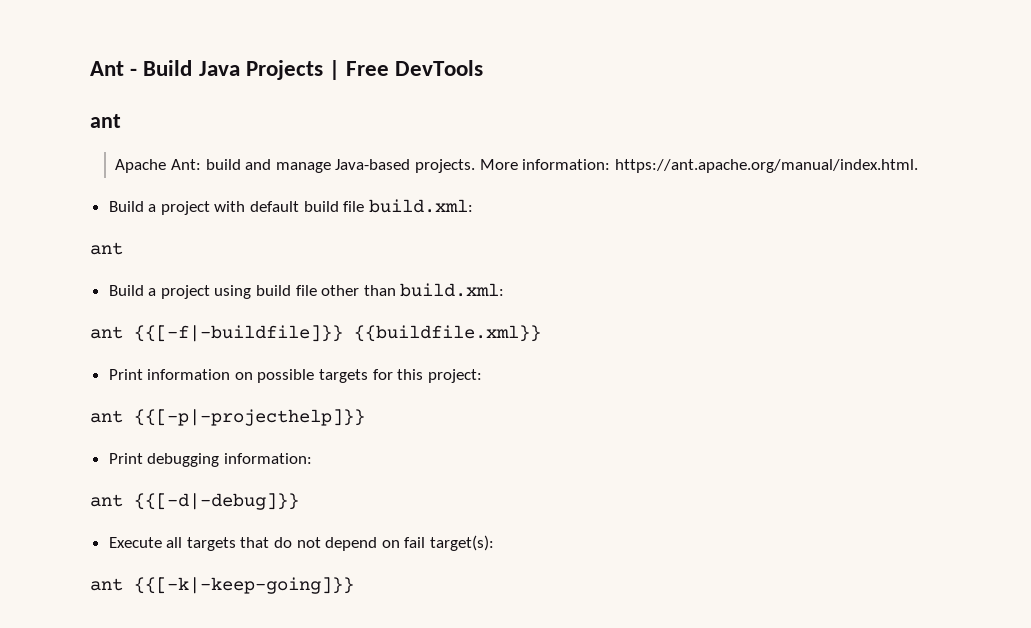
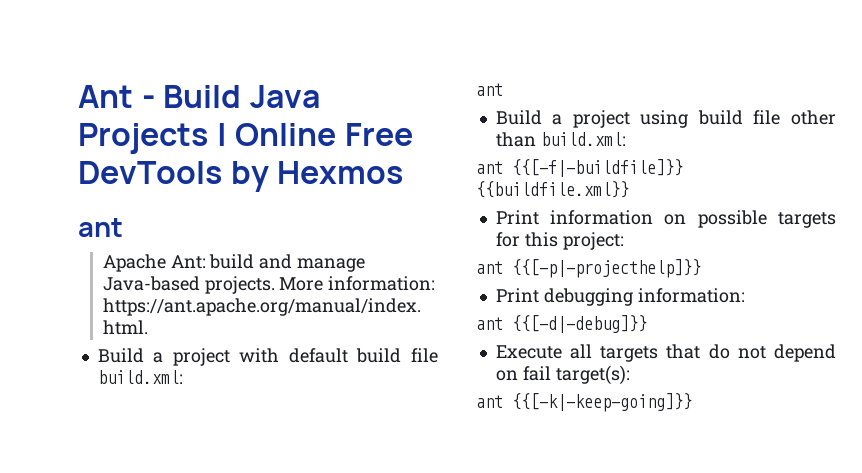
(341, 70) none -> [235,123,337,146] Online
(484, 68) none -> [230,161,404,192] by Hexmos

